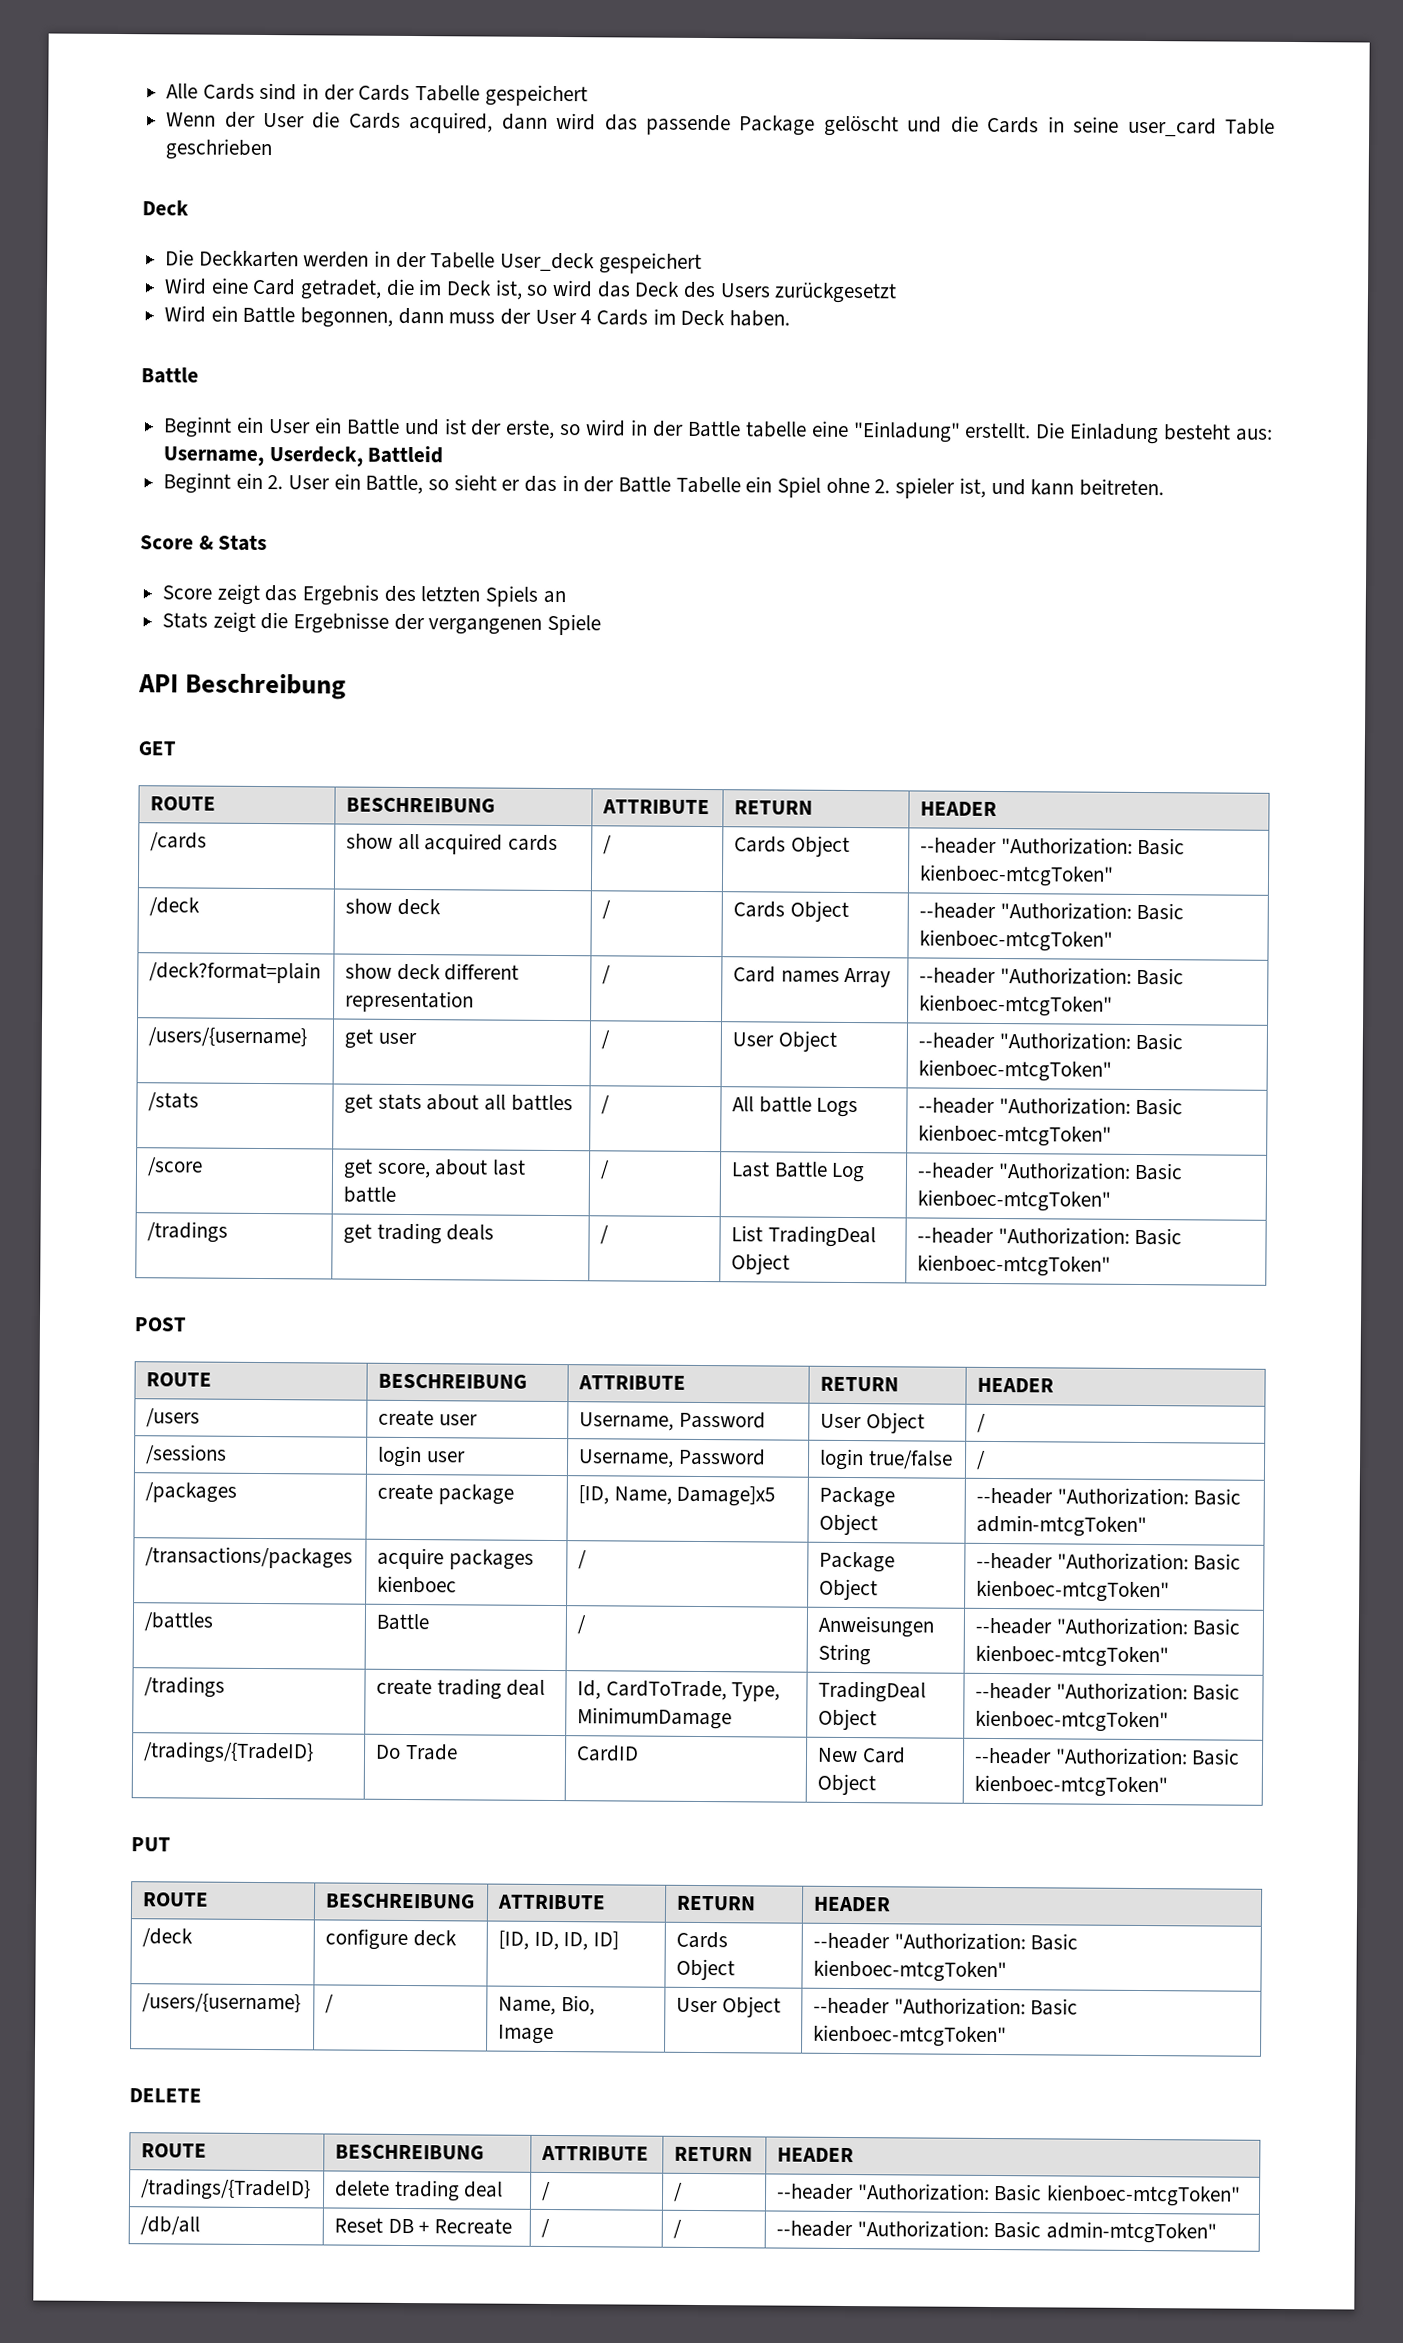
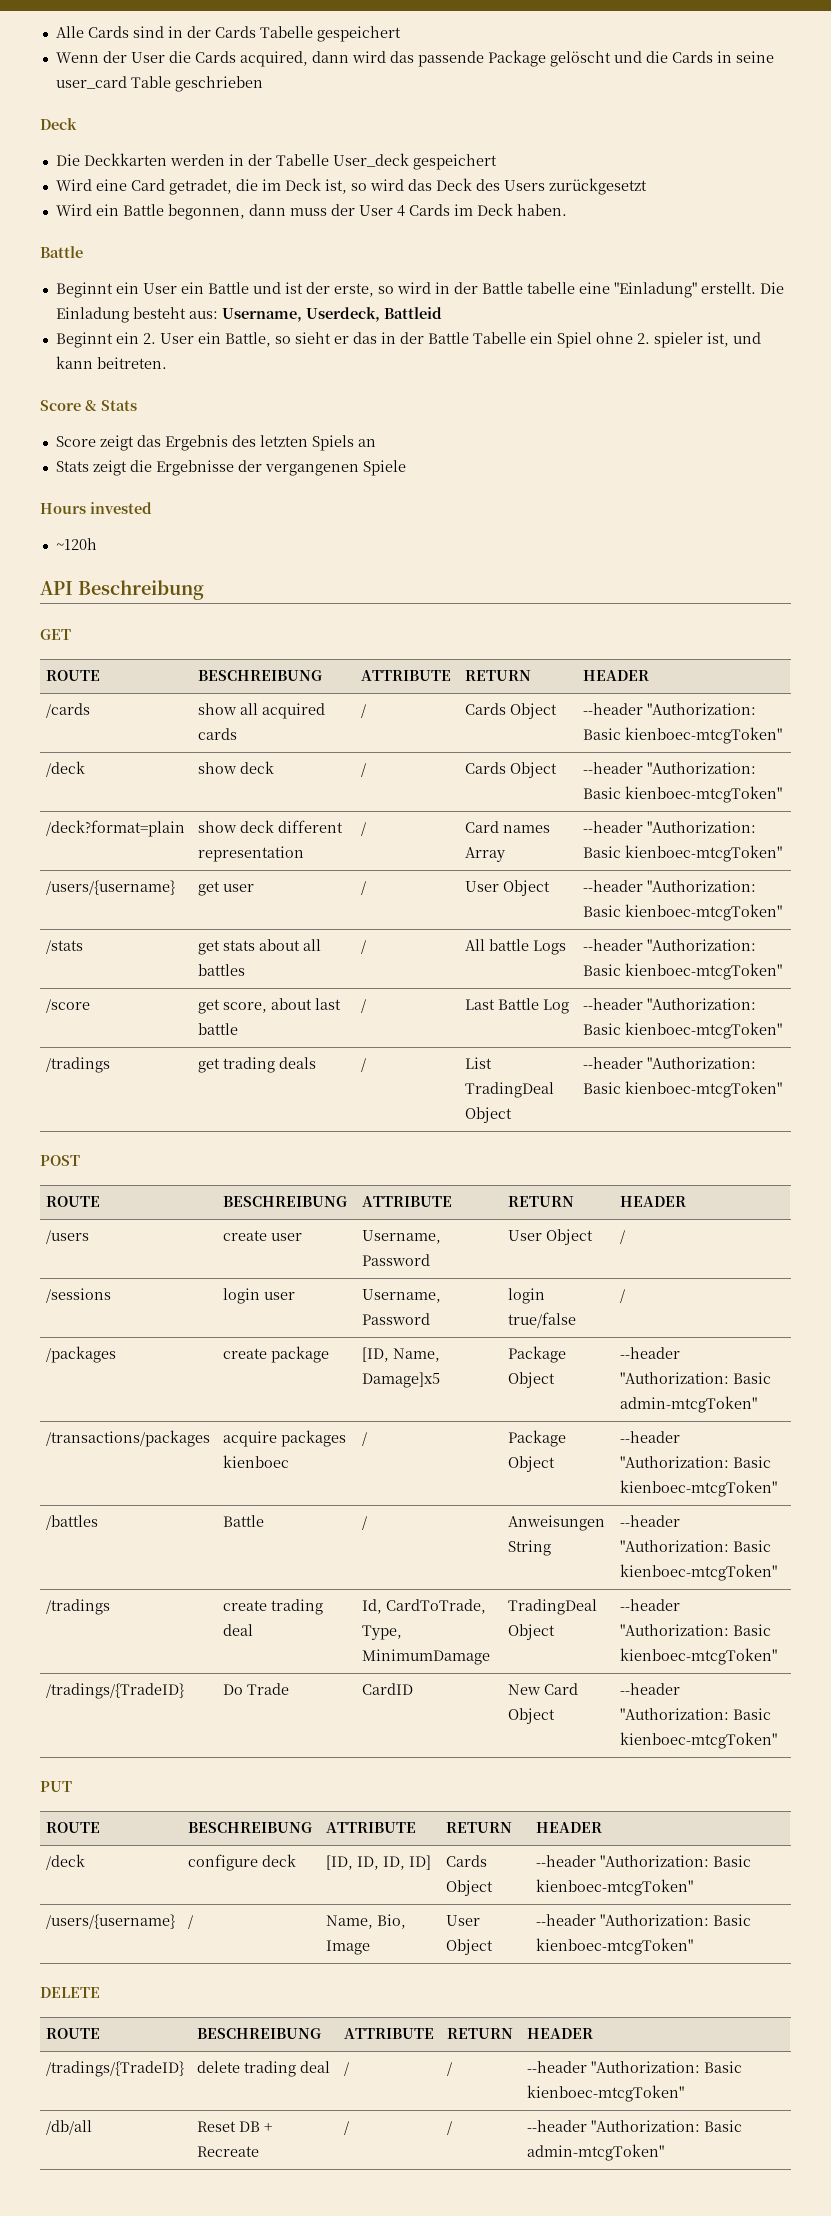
(602, 624) none -> [40,502,152,514] [55,538,97,550] // Hours invested // ~120h

